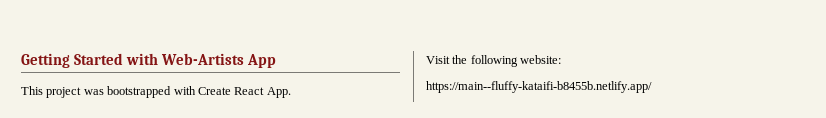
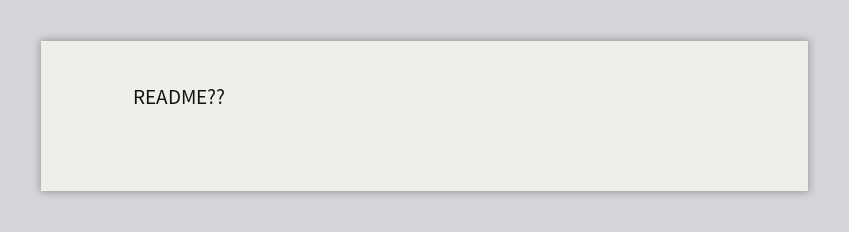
[21,53,277,68] [21,86,291,98] [426,55,562,67] [426,81,652,93] Getting Started with Web-Artists App // This project was bootstrapped with Create React App. // Visit the following website: // https://main--fluffy-kataifi-b8455b.netlify.app/ -> [133,89,225,104] README??

